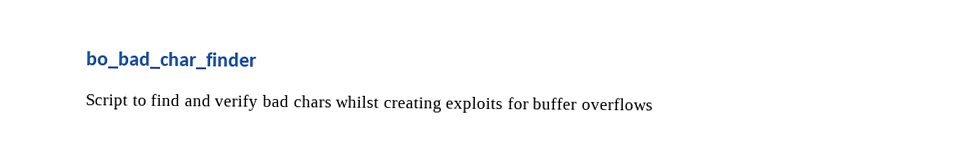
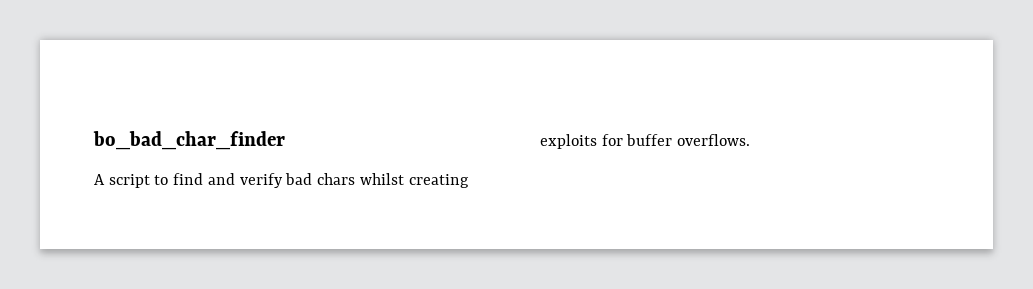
[85,94,128,110] Script -> [94,174,150,188] A script
[581,97,654,111] overflows -> [677,134,751,146] overflows.

